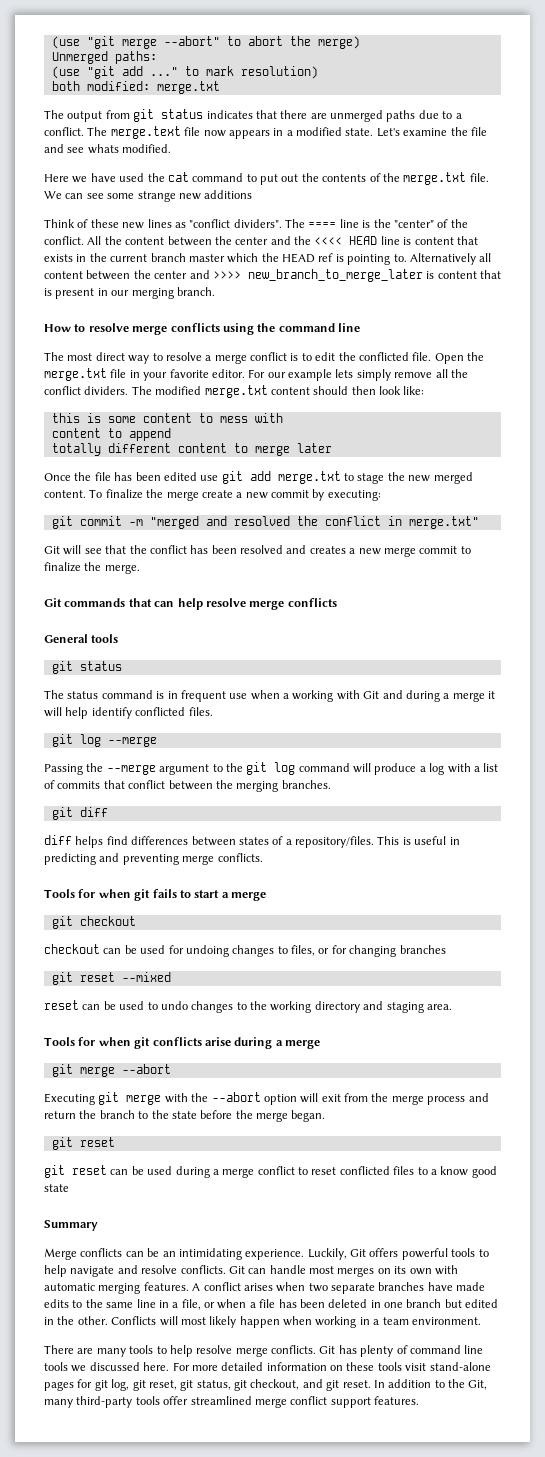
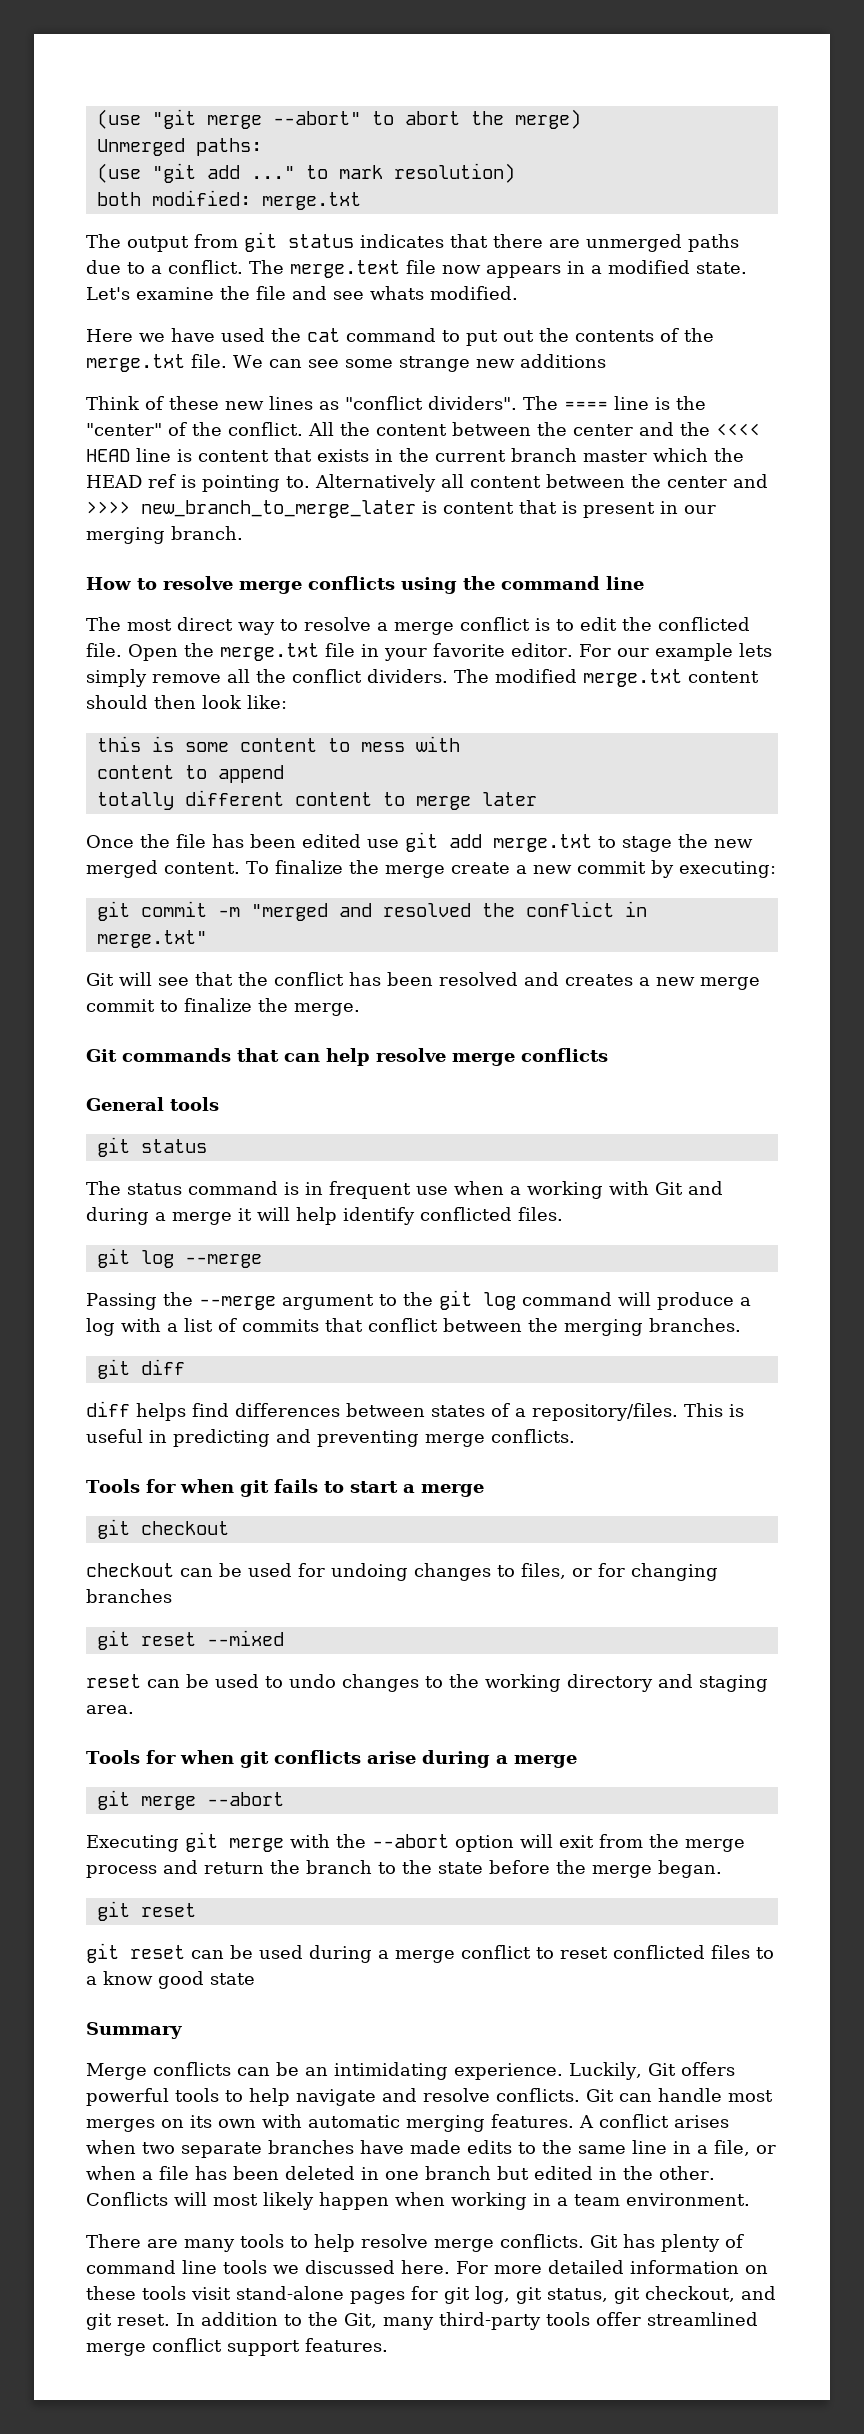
[148,1380,194,1391] reset, git -> (542, 2295) none

